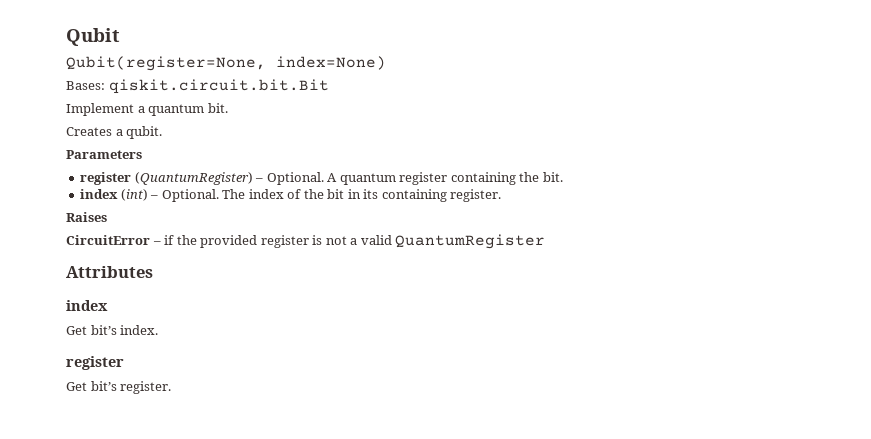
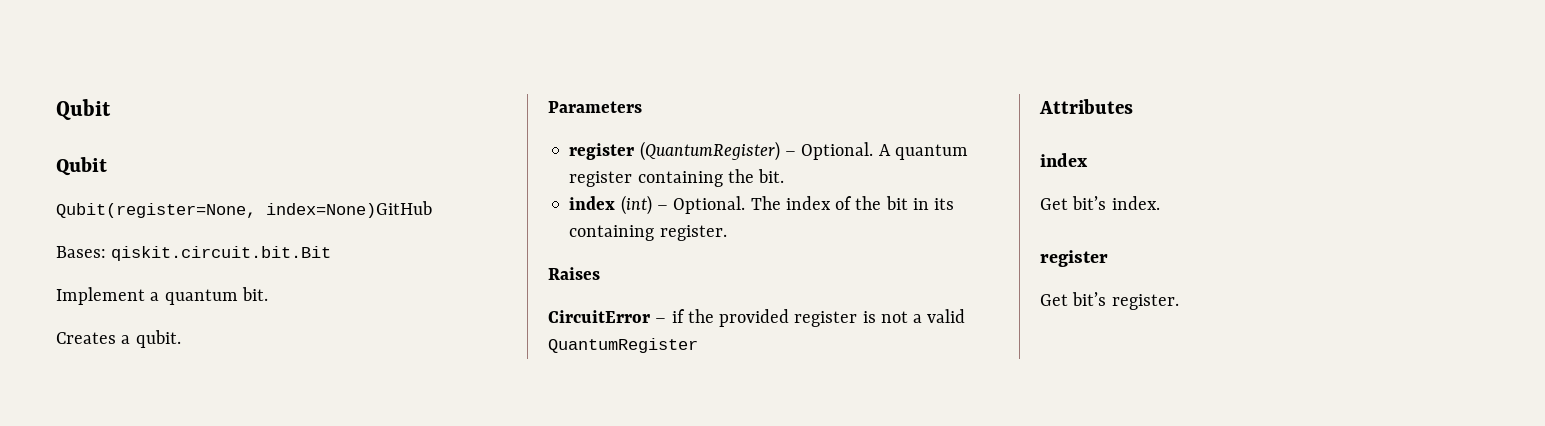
[66,28,120,46] Qubit -> [56,99,111,120] [56,157,107,176] Qubit // Qubit
[276,56,386,70] index=None) -> [266,201,432,218] index=None)GitHub

